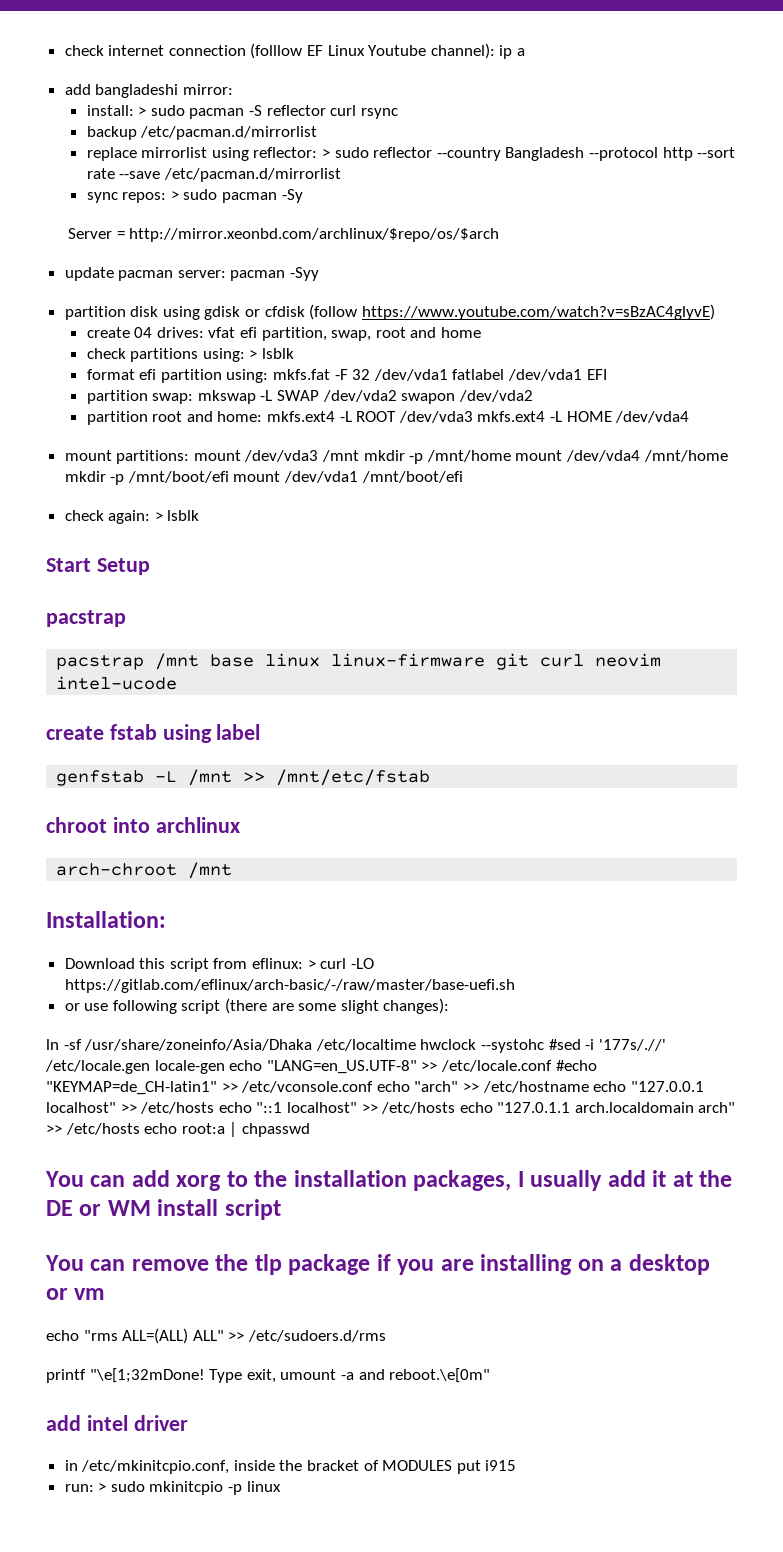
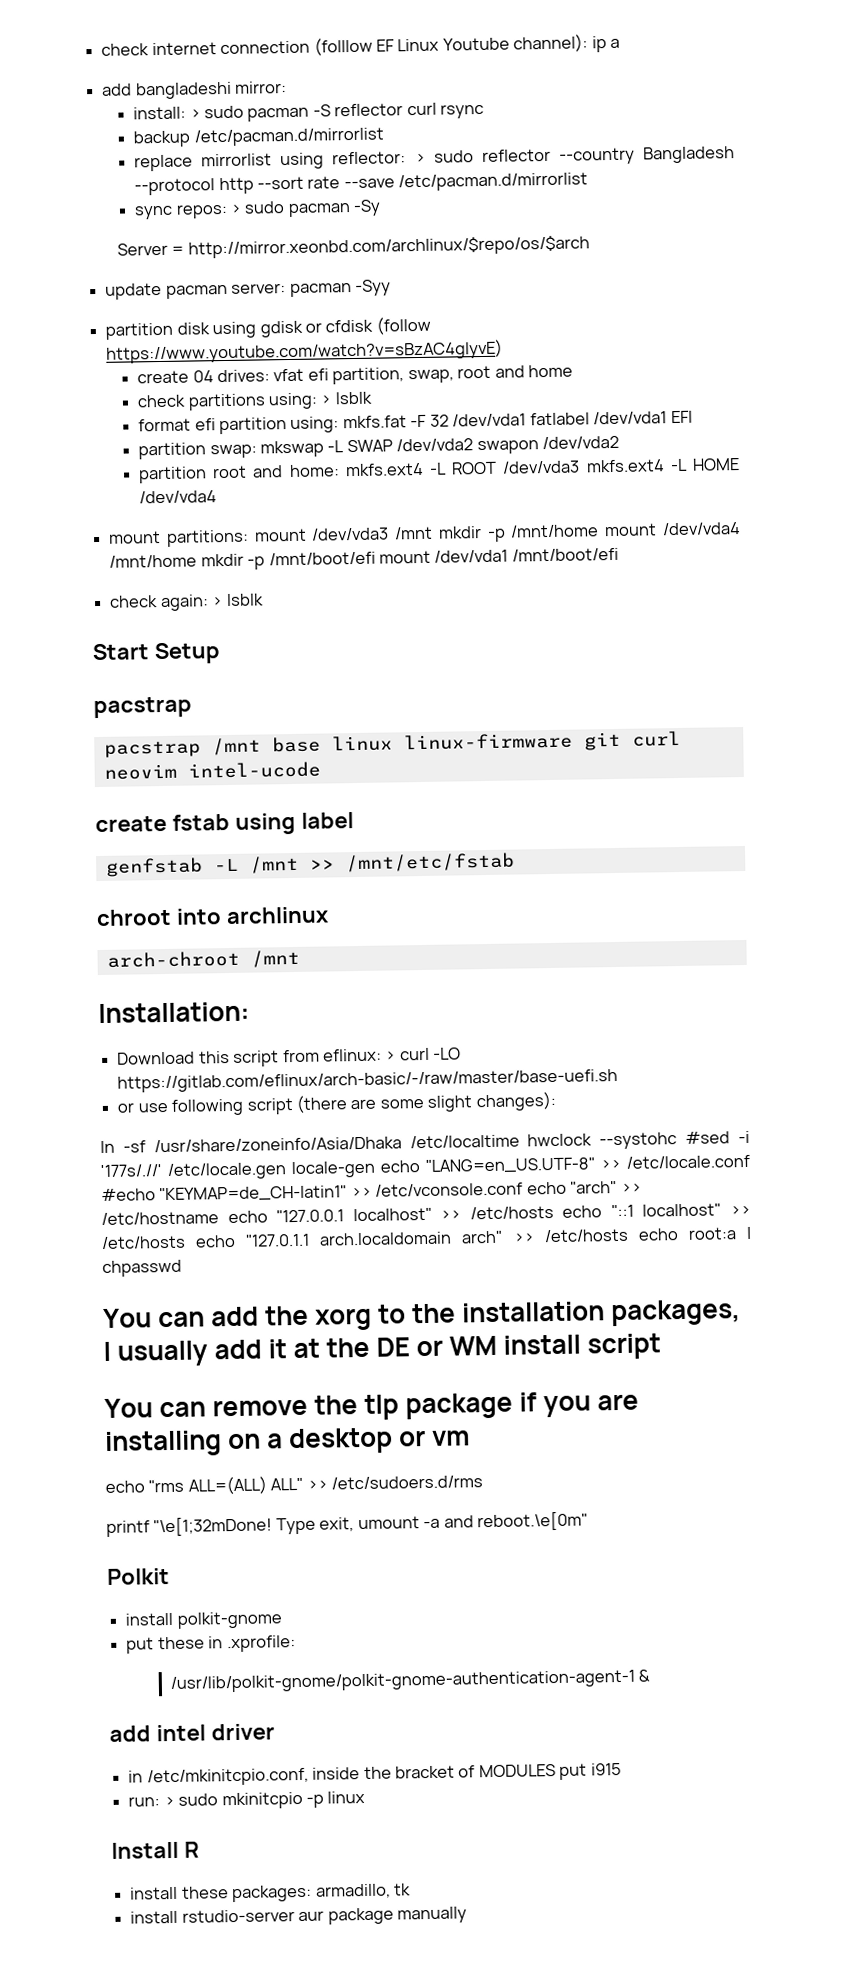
(170, 1178) none -> [265,1305,310,1326] the
(491, 1375) none -> [107,1568,170,1585] [125,1611,283,1629] [126,1635,296,1654] [169,1669,651,1694] // Polkit // install polkit-gnome // put these in .xprofile: // /usr/lib/polkit-gnome/polkit-gnome-authentication-agent-1 &
(281, 1486) none -> [111,1841,200,1859] [130,1883,411,1903] [130,1906,467,1925] // Install R // install these packages: armadillo, tk // install rstudio-server aur package manually

